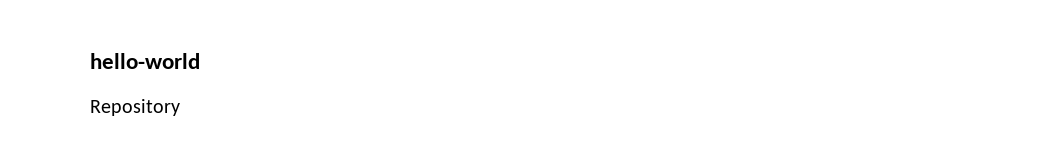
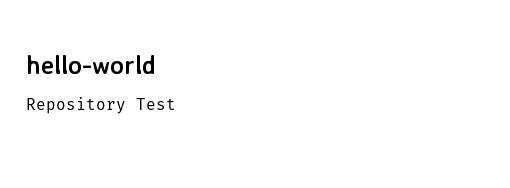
(180, 107) none -> [136,98,176,110] Test

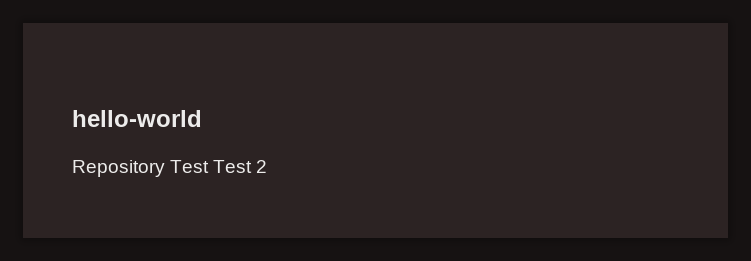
(176, 104) none -> [213,160,268,173] Test 2

